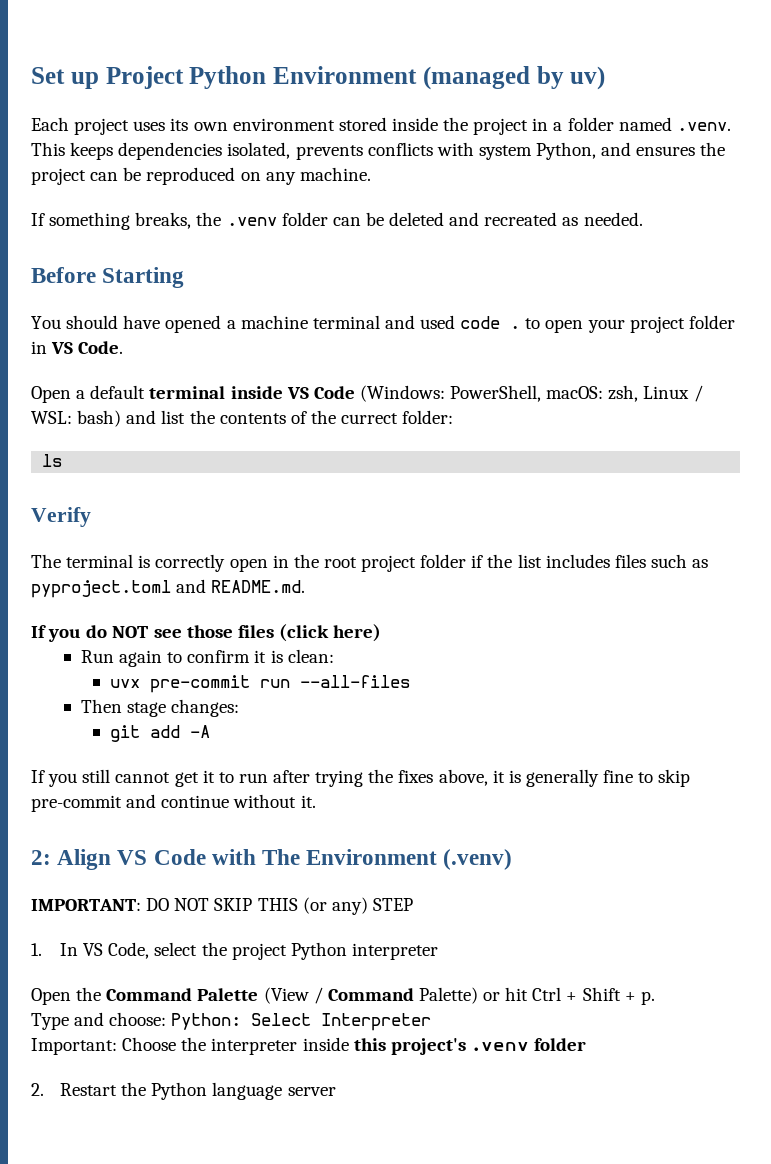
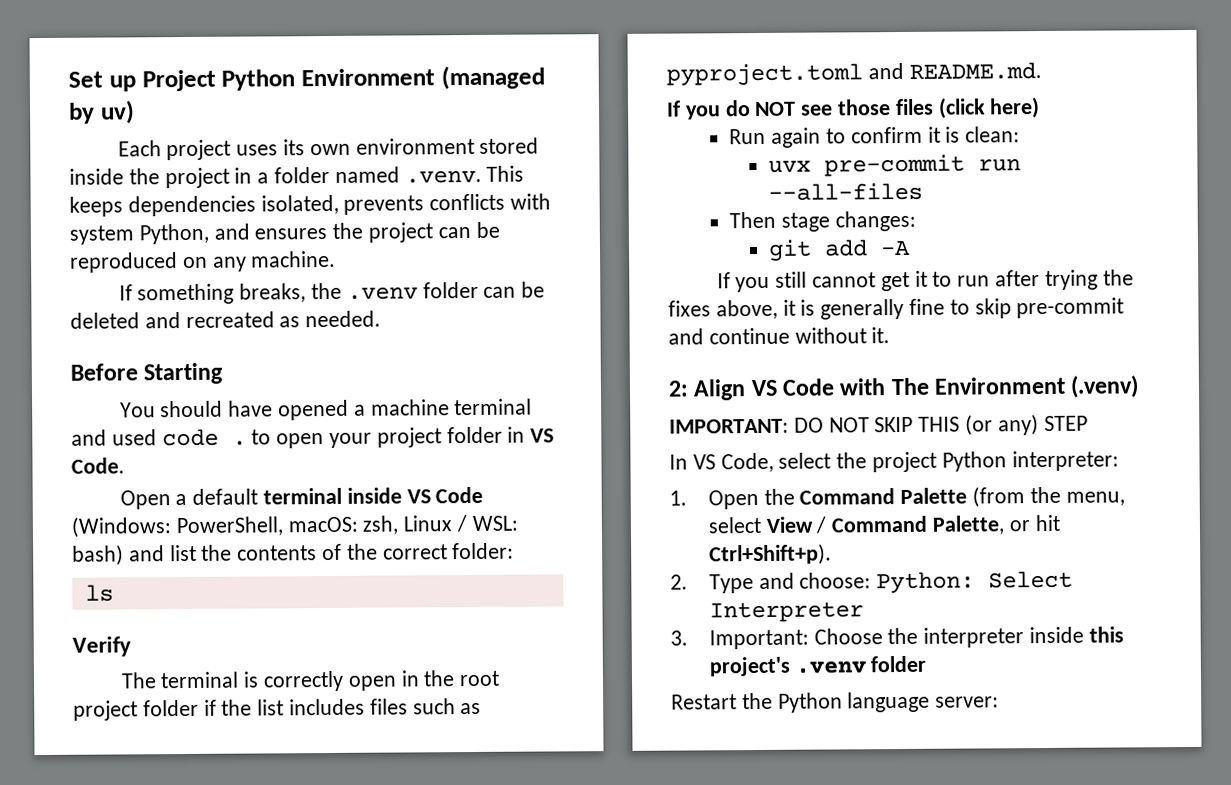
[341,413,399,424] currect -> [382,544,448,560] correct
[31,943,42,956] 1. -> (1088, 423) none
[351,943,438,960] interpreter // -> [1011,450,1119,472] [669,490,687,506] interpreter: // 1.
[263,987,309,1004] (View -> [971,486,1125,508] [707,516,813,534] (from the menu, select View
[418,987,478,1004] Palette) -> [931,515,1004,535] Palette,
[532,987,655,1005] Ctrl + Shift + p. // -> [708,543,832,566] [670,574,688,590] Ctrl+Shift+p). // 2.
(432, 1022) none -> [670,630,688,646] 3.
[31,1083,44,1096] 2. -> (927, 664) none
[287,1087,336,1096] server -> [935,696,1000,708] server:

